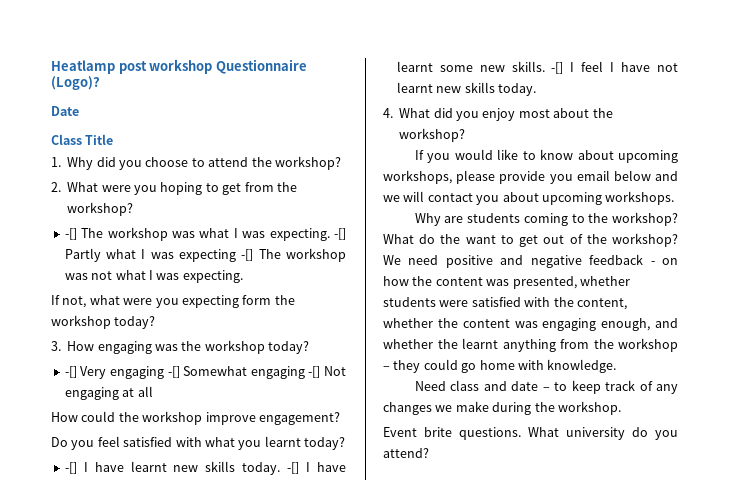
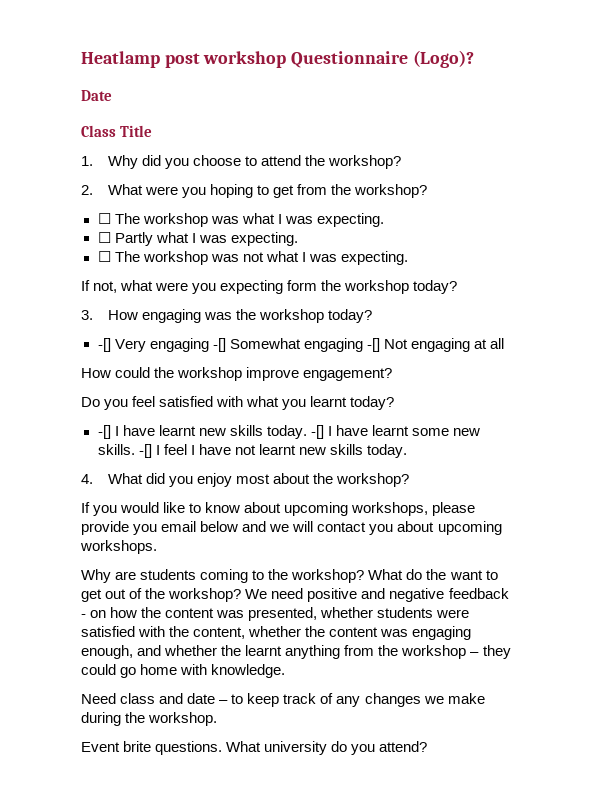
[64,228,77,240] -[] -> [97,213,111,224] ☐
[334,228,346,240] -[] -> [97,232,111,243] // ☐
[179,249,254,262] expecting -[] -> [230,232,298,246] [97,251,111,262] expecting. // ☐

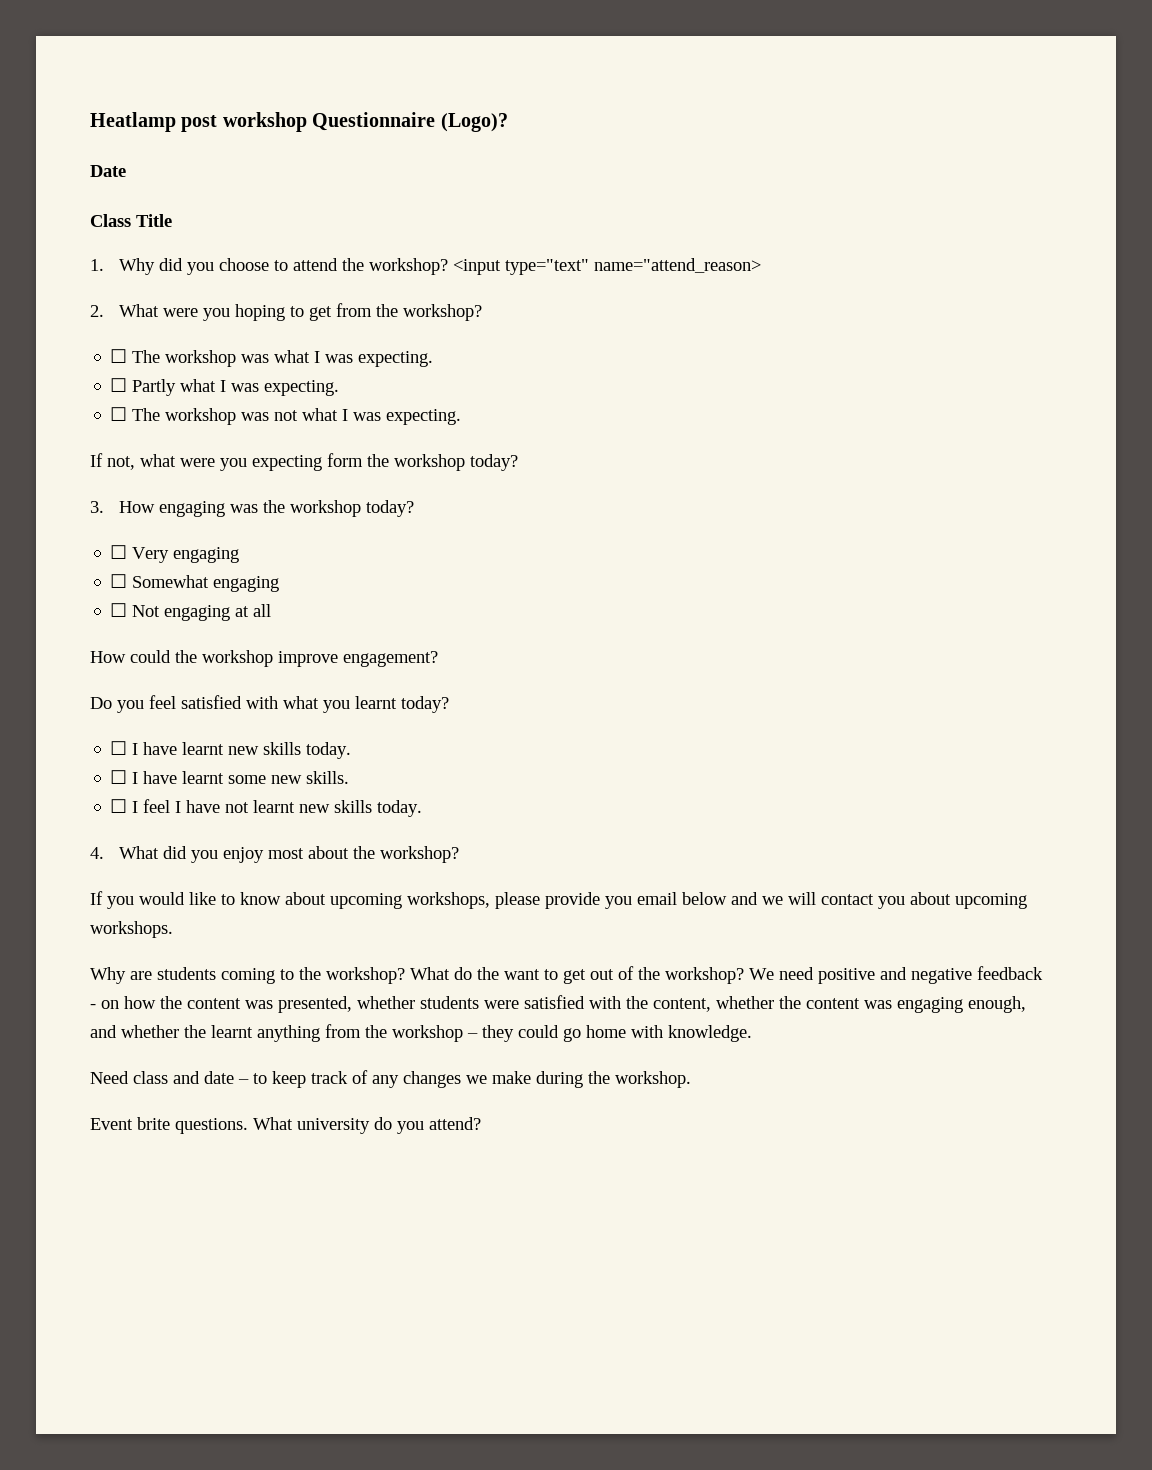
(402, 162) none -> [452,258,761,275] <input type="text" name="attend_reason>
[97,338,111,352] -[] -> [110,545,128,559] ☐
[212,338,226,352] -[] -> [110,574,128,588] // ☐
[366,338,380,352] -[] -> [110,603,128,617] // ☐
[97,425,111,439] -[] -> [110,741,128,755] ☐
[310,425,324,439] -[] -> [110,770,128,784] // ☐
[138,444,152,458] -[] -> [110,799,128,813] // ☐

